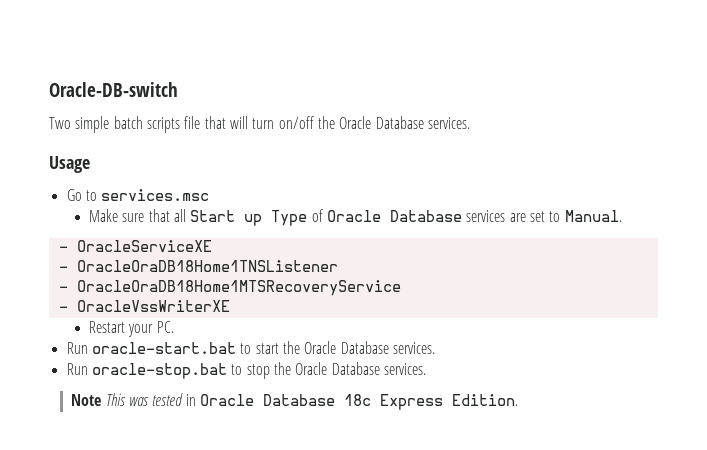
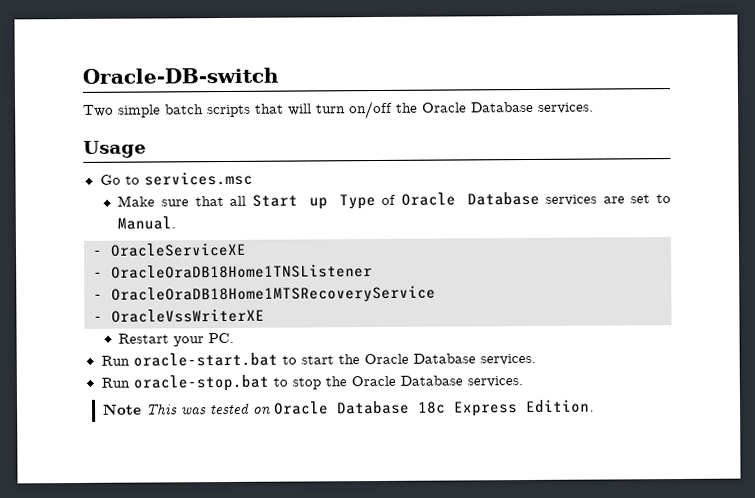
[184,116,201,129] file -> (251, 111) none
[185,394,196,406] in -> [252,406,271,415] on

